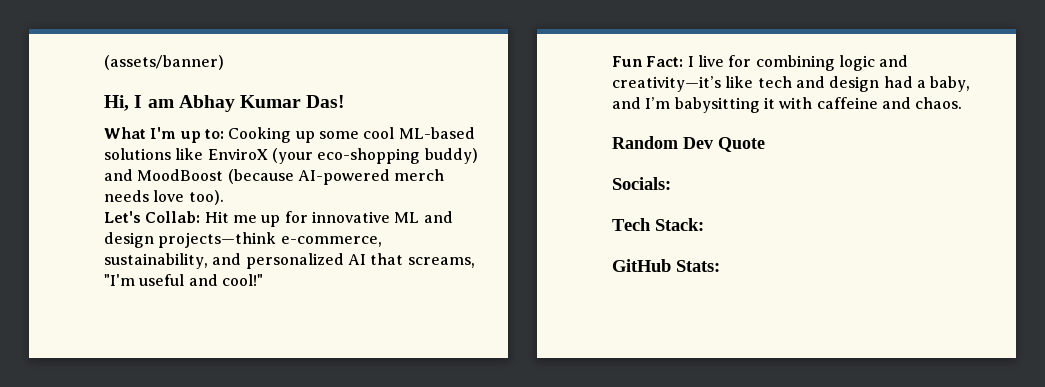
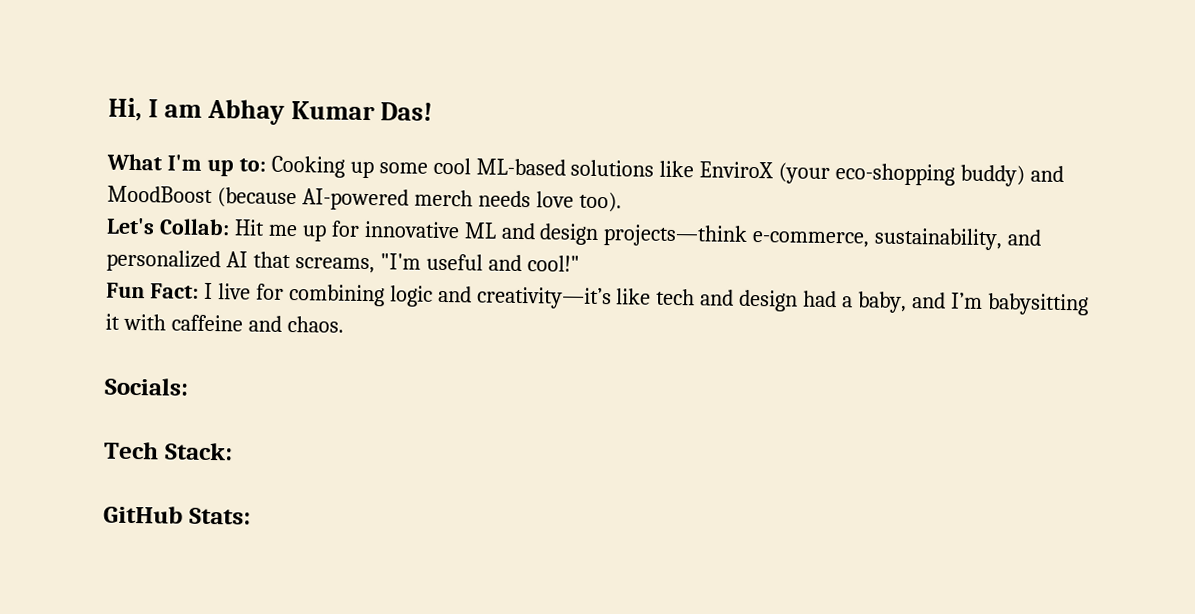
[104,55,224,70] (assets/banner) // -> (108, 109) none
[612,136,765,152] // Random Dev Quote -> (344, 324) none

